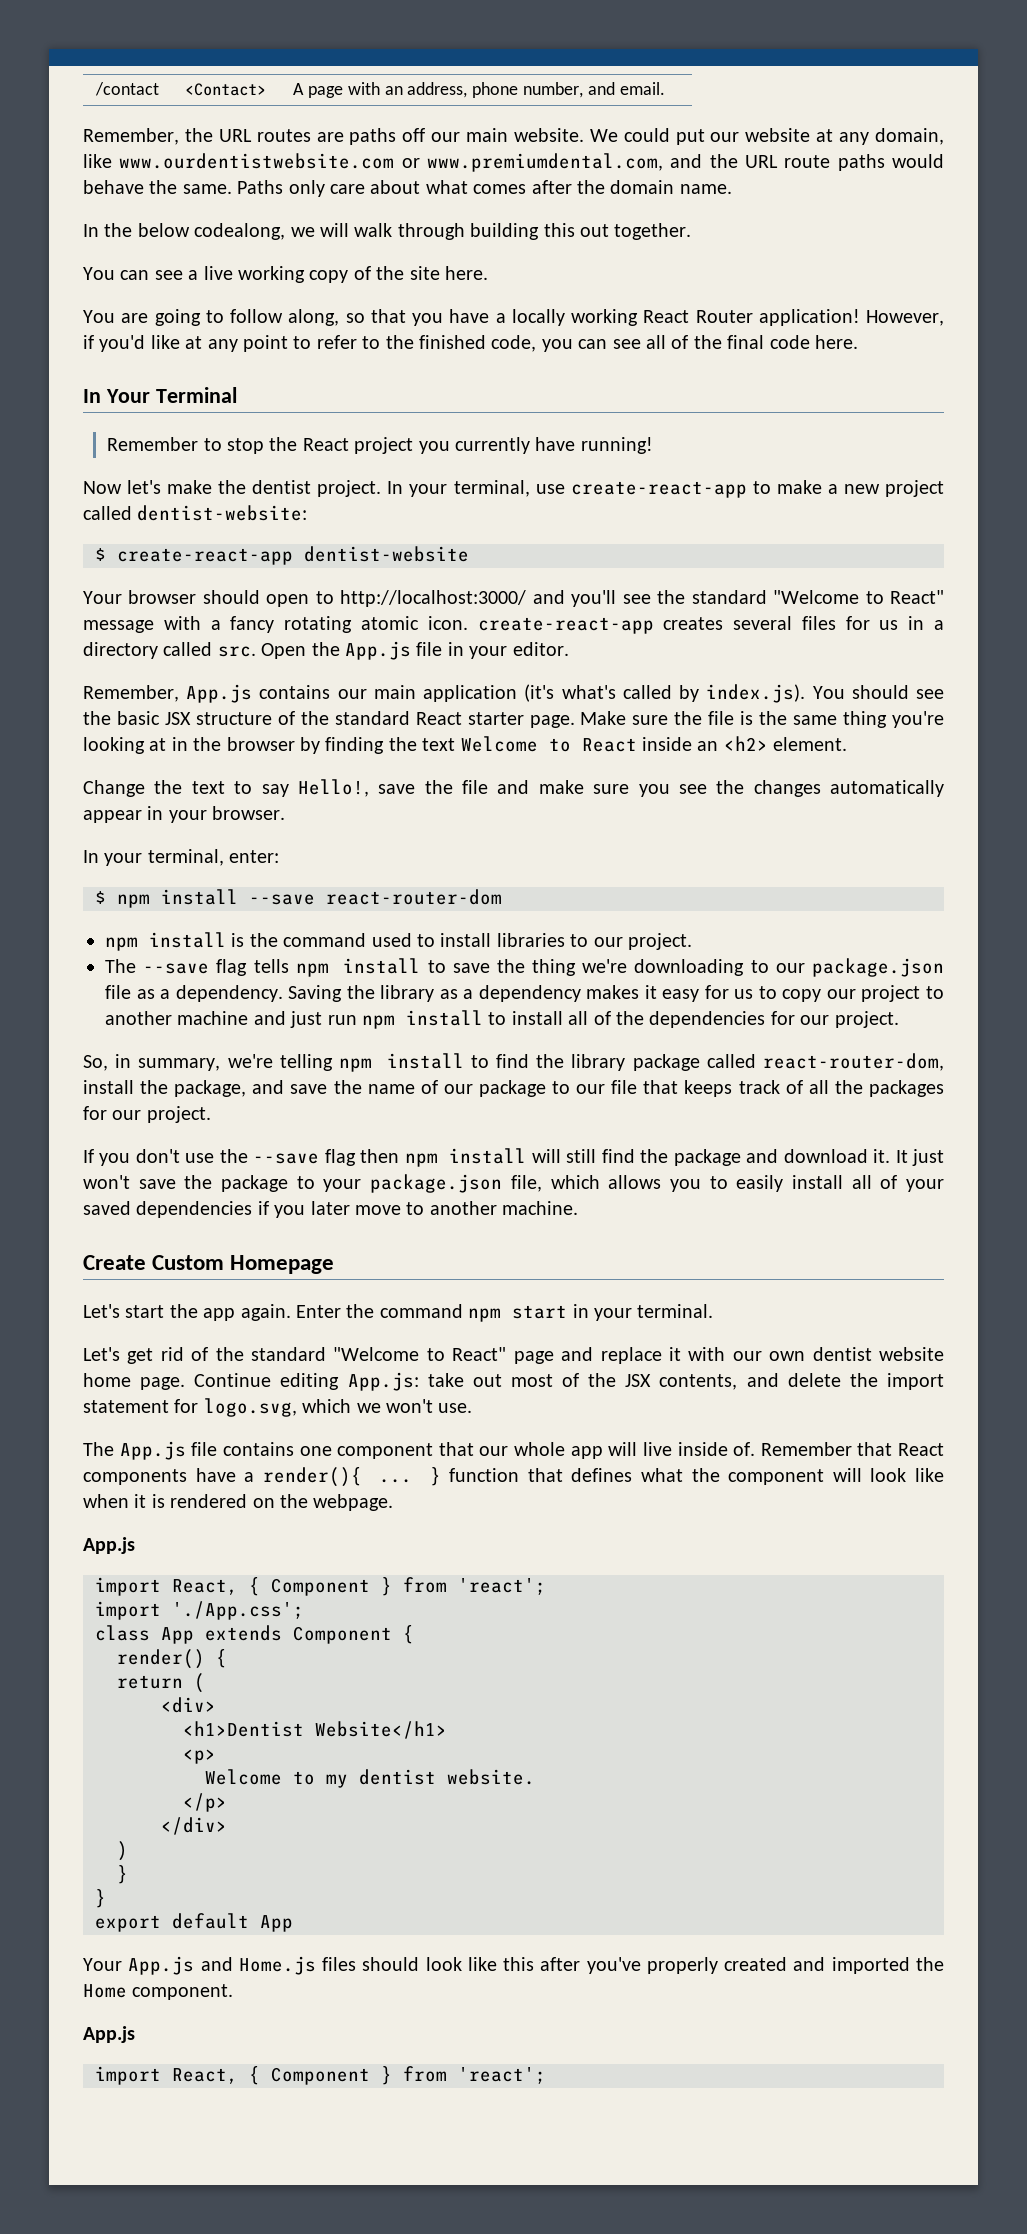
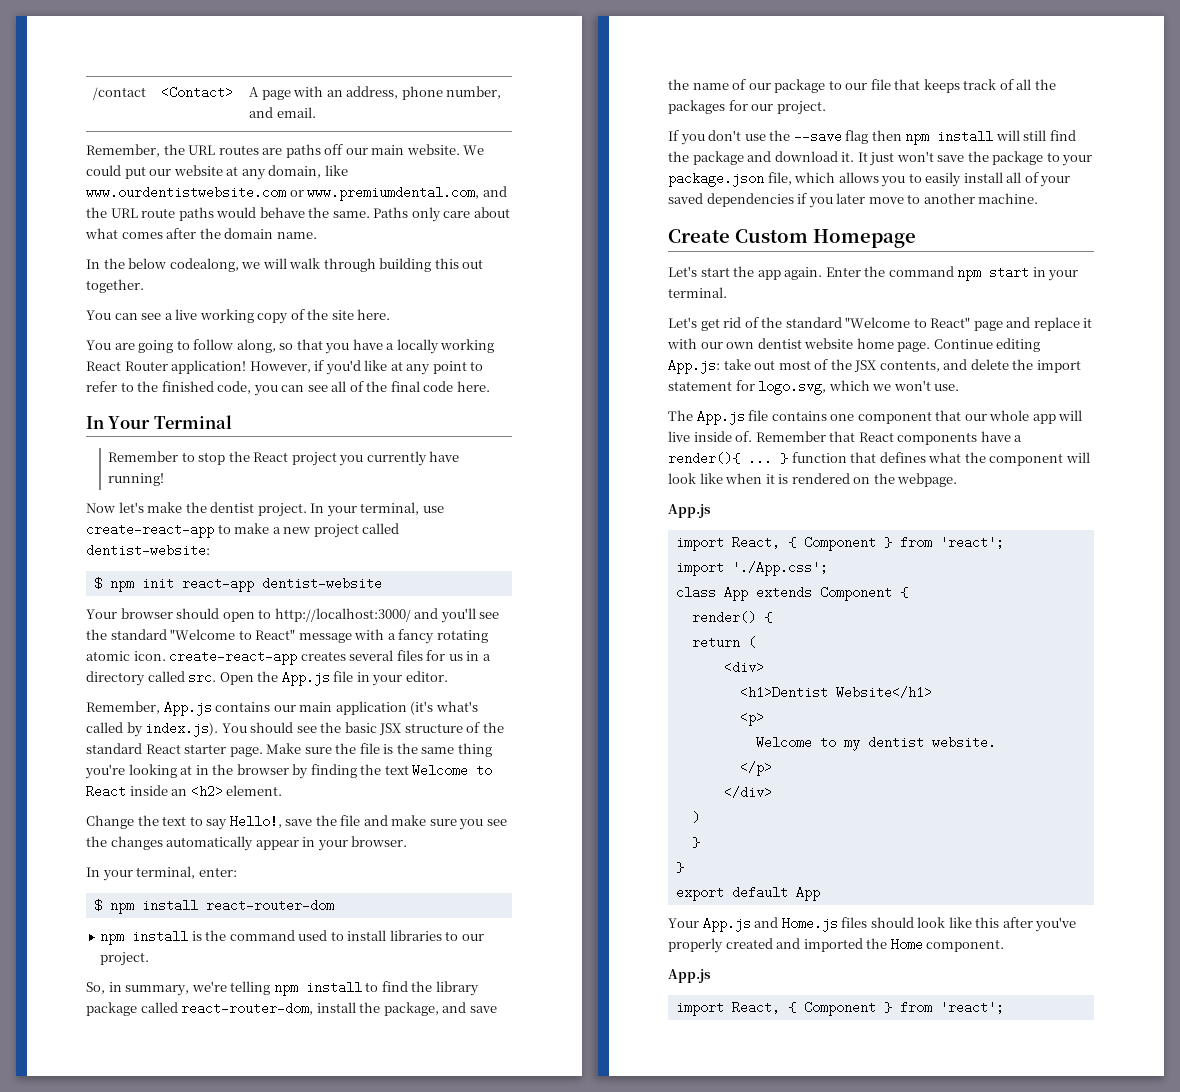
[117,548,293,565] create-react-app -> [109,577,254,592] npm init react-app
[249,894,315,905] --save -> (198, 905) none
[105,958,945,977] [105,985,944,1002] [105,1010,899,1029] // The --save flag tells npm install to save the thing we're downloading to our package.json file as a dependency. Saving the library as a dependency makes it easy for us to copy our project to another machine and just run npm install to install all of the dependencies for our project. -> (150, 959) none

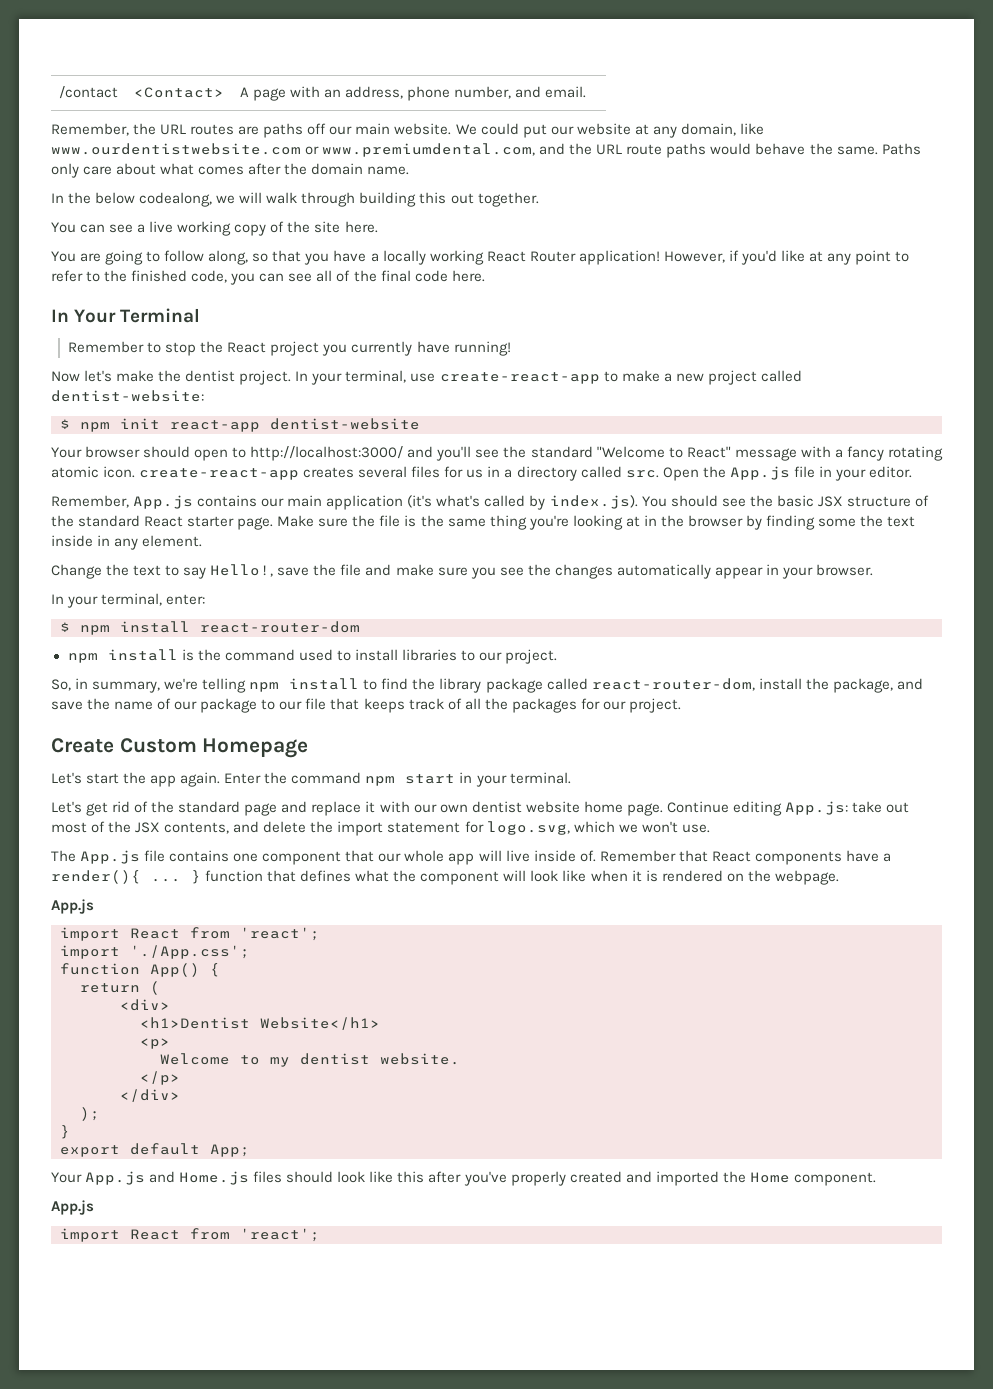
[360,764,493,777] [86,785,223,798] the text Welcome to React inside an <h2> -> [818,515,916,527] [51,535,139,550] some the text inside in any
[668,130,1076,145] [668,151,1093,166] [668,172,1071,187] [668,193,1039,208] // If you don't use the --save flag then npm install will still find the package and download it. It just won't save the package to your package.json file, which allows you to easily install all of your saved dependencies if you later move to another machine. -> (681, 705) none
[845,317,971,328] "Welcome to React" -> (241, 807) none
[731,536,892,551] React, { Component } -> [130,928,180,939] React
[675,586,908,601] [691,611,756,624] class App extends Component { // render() -> [60,963,200,977] function App()
[691,811,700,824] [691,837,700,848] ) // } -> [80,1107,100,1121] );
[795,886,820,901] App -> [210,1144,250,1157] App;
[731,1001,892,1016] React, { Component } -> [130,1229,180,1240] React

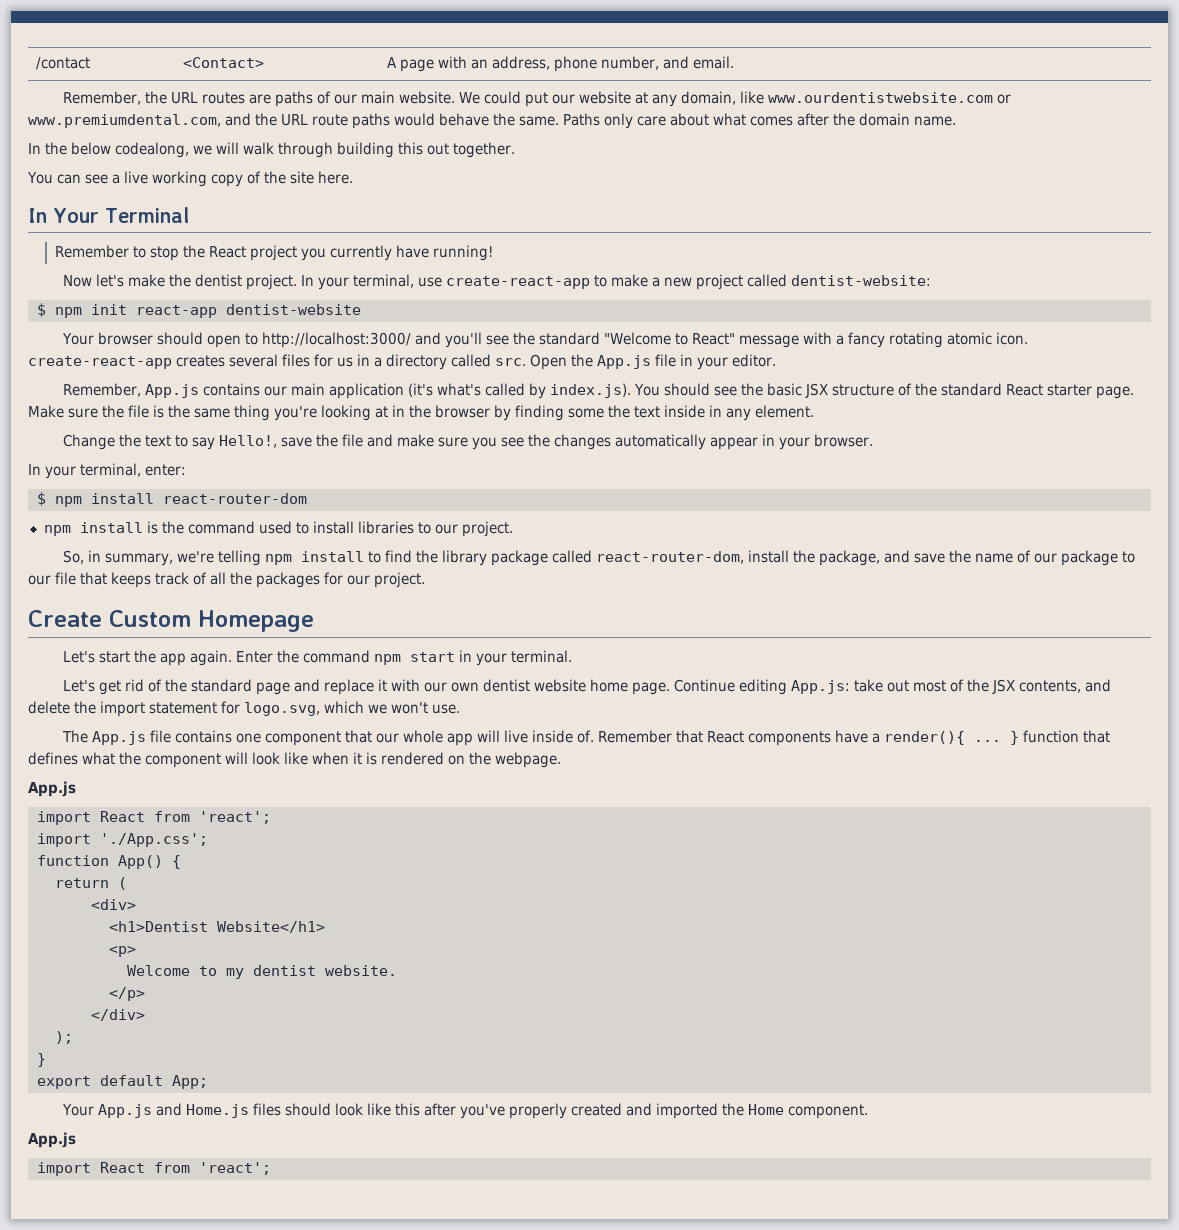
[307,123,327,135] off -> [316,91,331,104] of
[51,250,910,265] [51,270,485,285] // You are going to follow along, so that you have a locally working React Router application! However, if you'd like at any point to refer to the finished code, you can see all of the final code here. -> (353, 177) none

